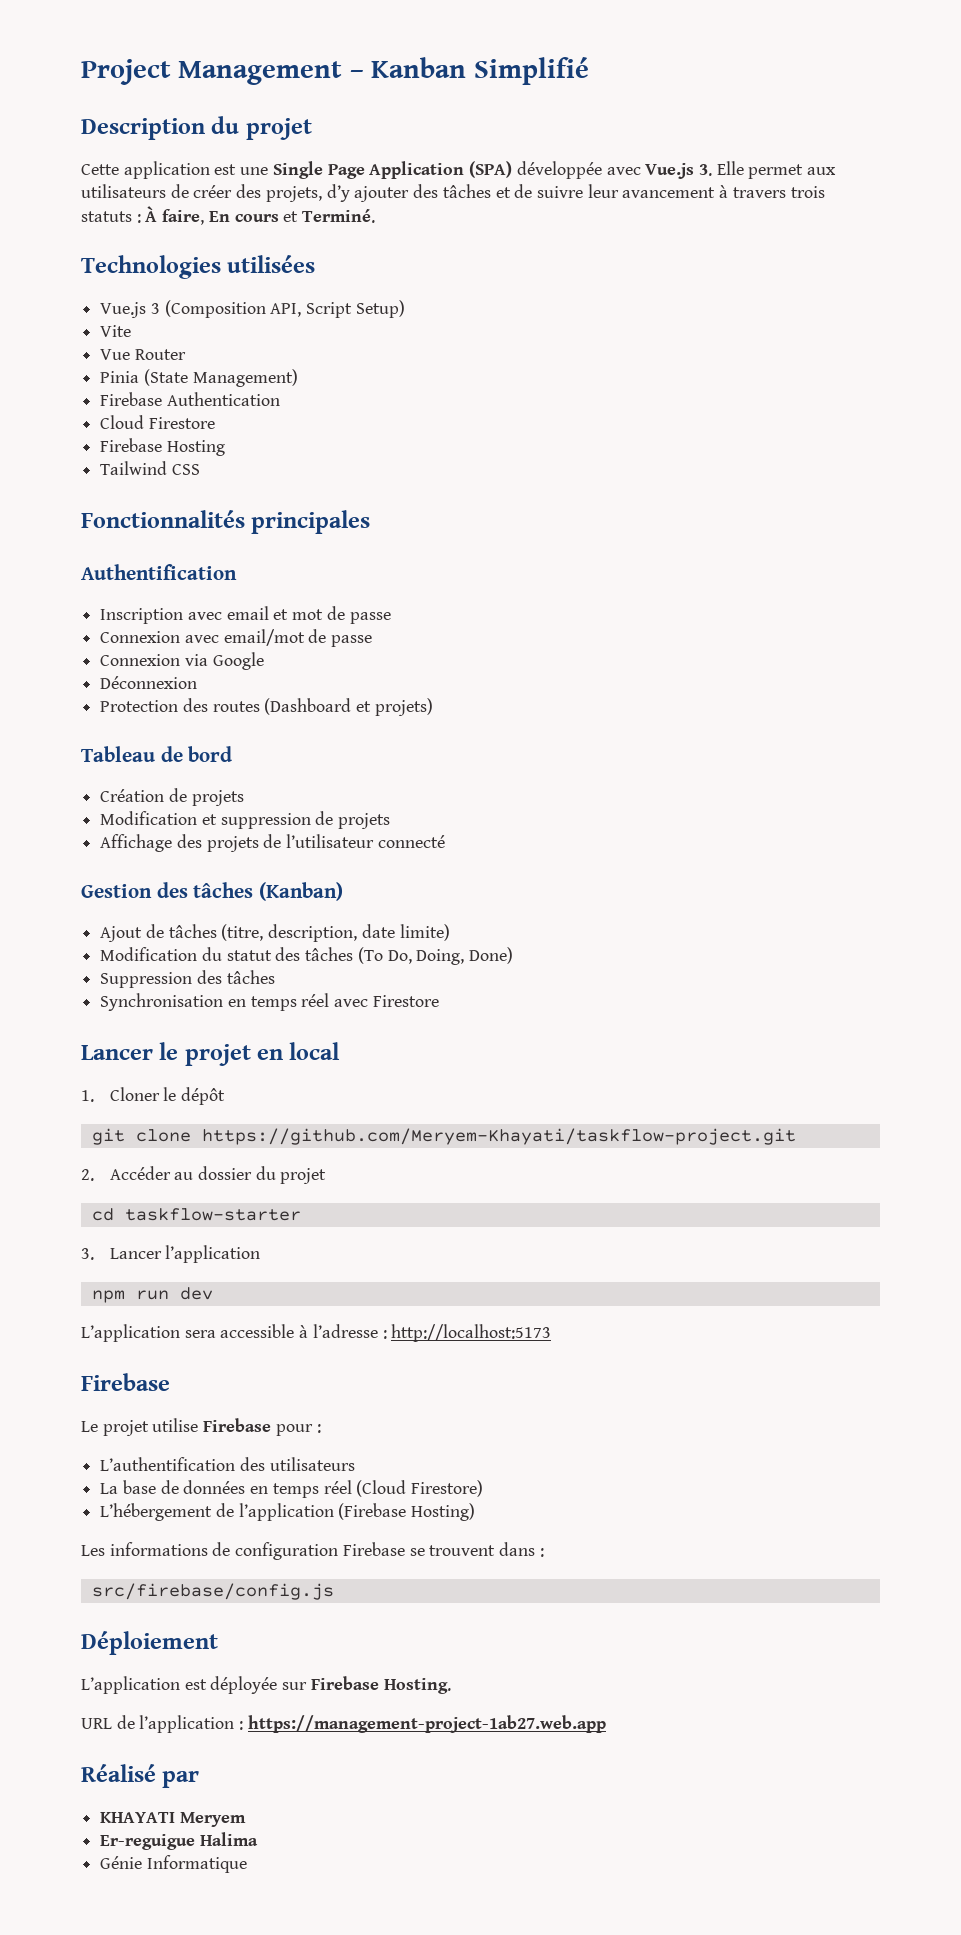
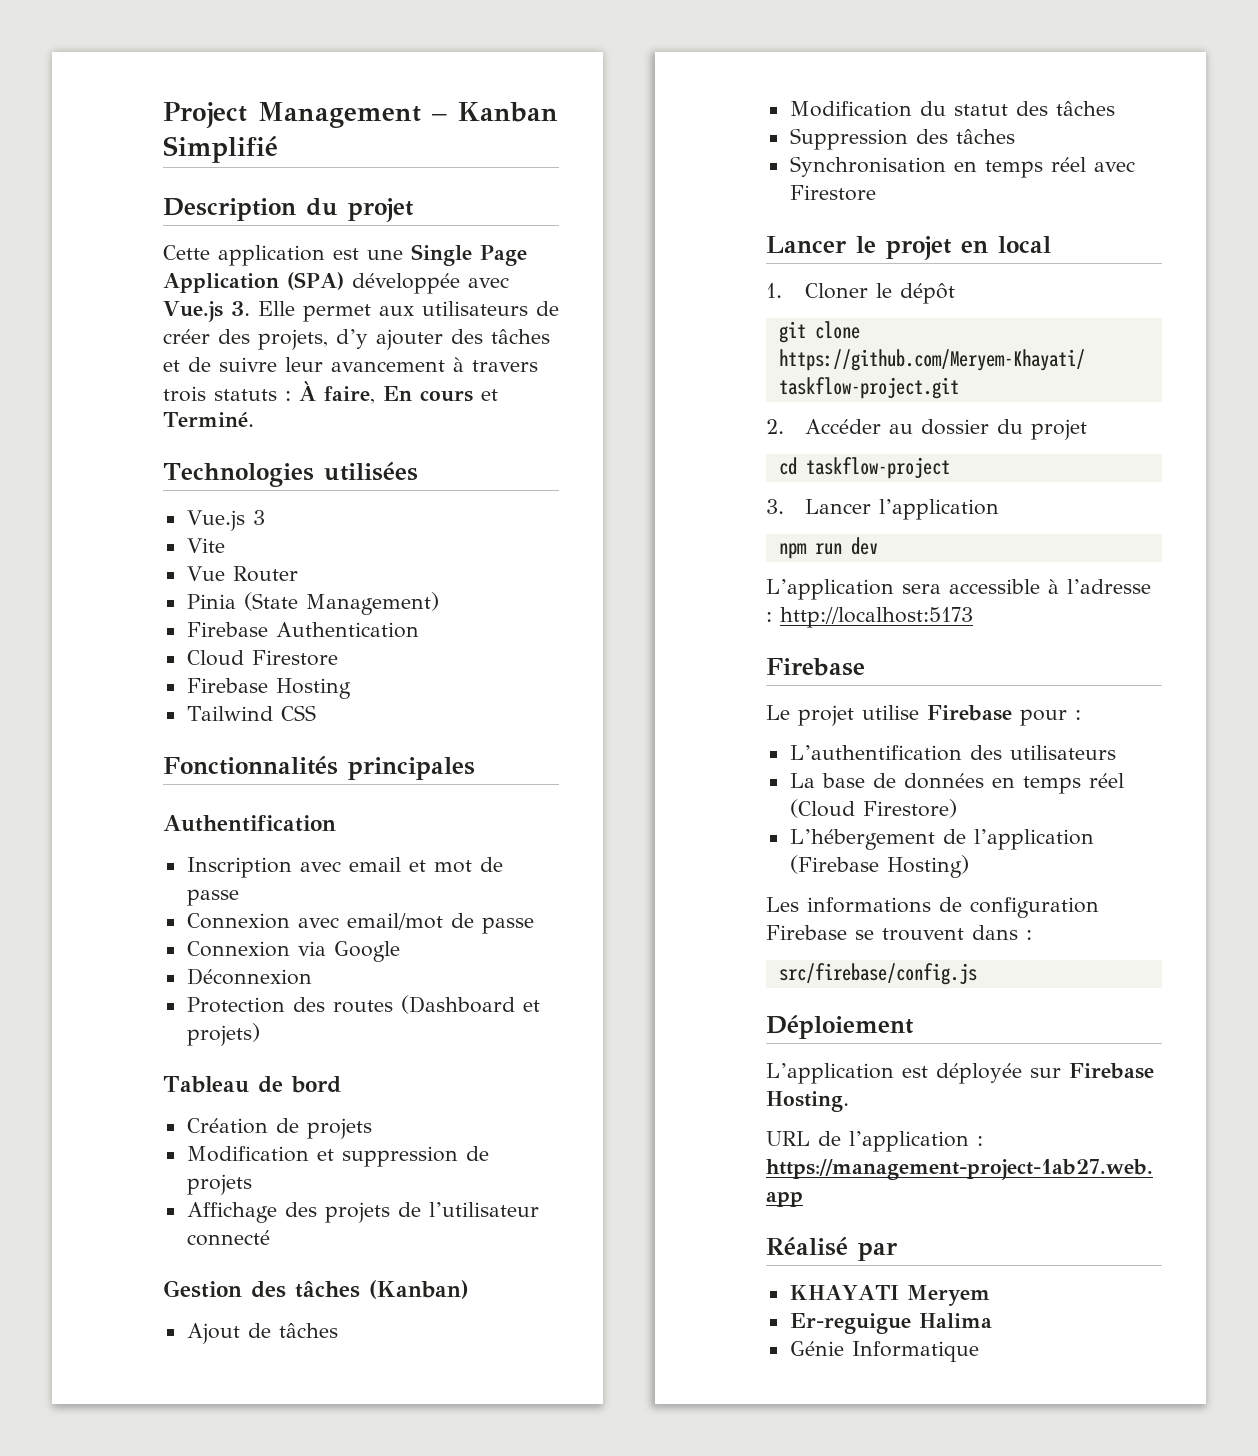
[164,300,405,318] (Composition API, Script Setup) -> (265, 517) none
[221,924,450,942] (titre, description, date limite) -> (338, 1330) none
[357,947,514,965] (To Do, Doing, Done) -> (1115, 108) none
[124,1208,301,1221] taskflow-starter -> [805,457,950,479] taskflow-project

